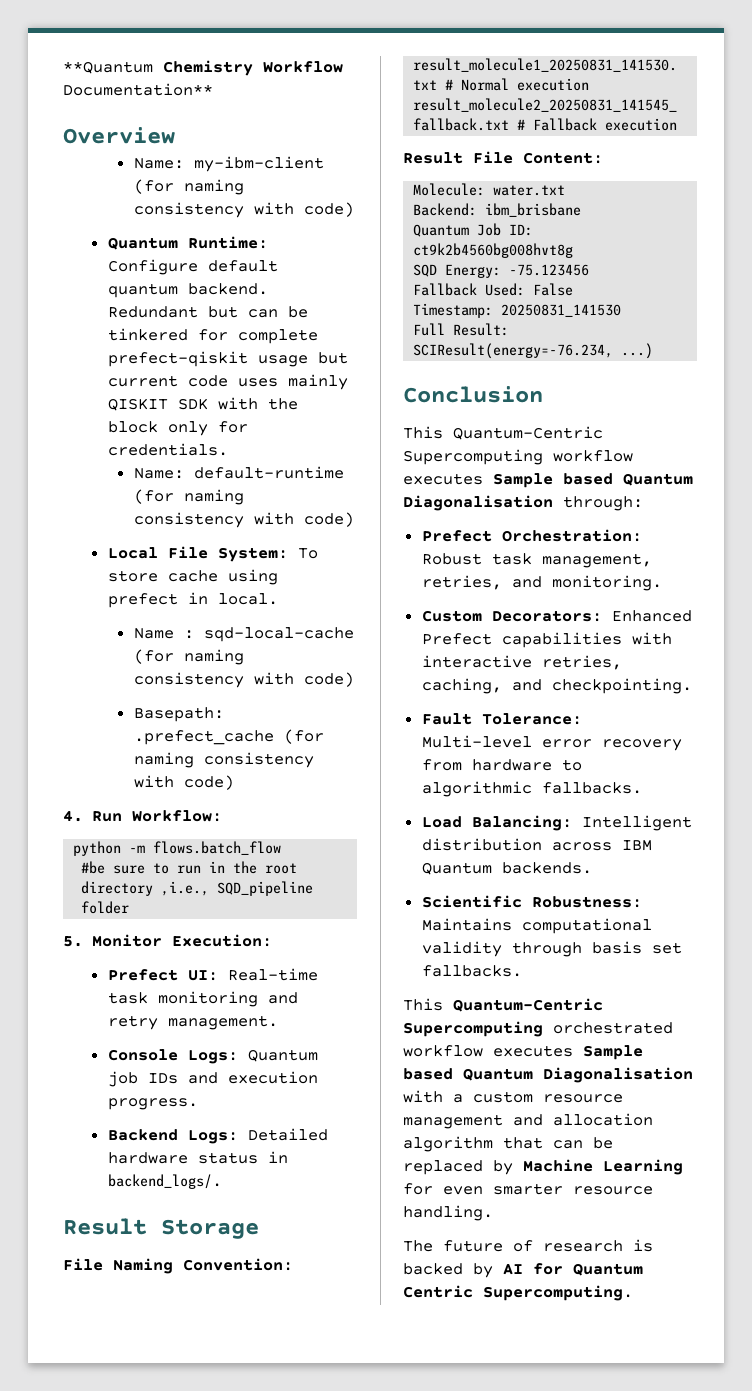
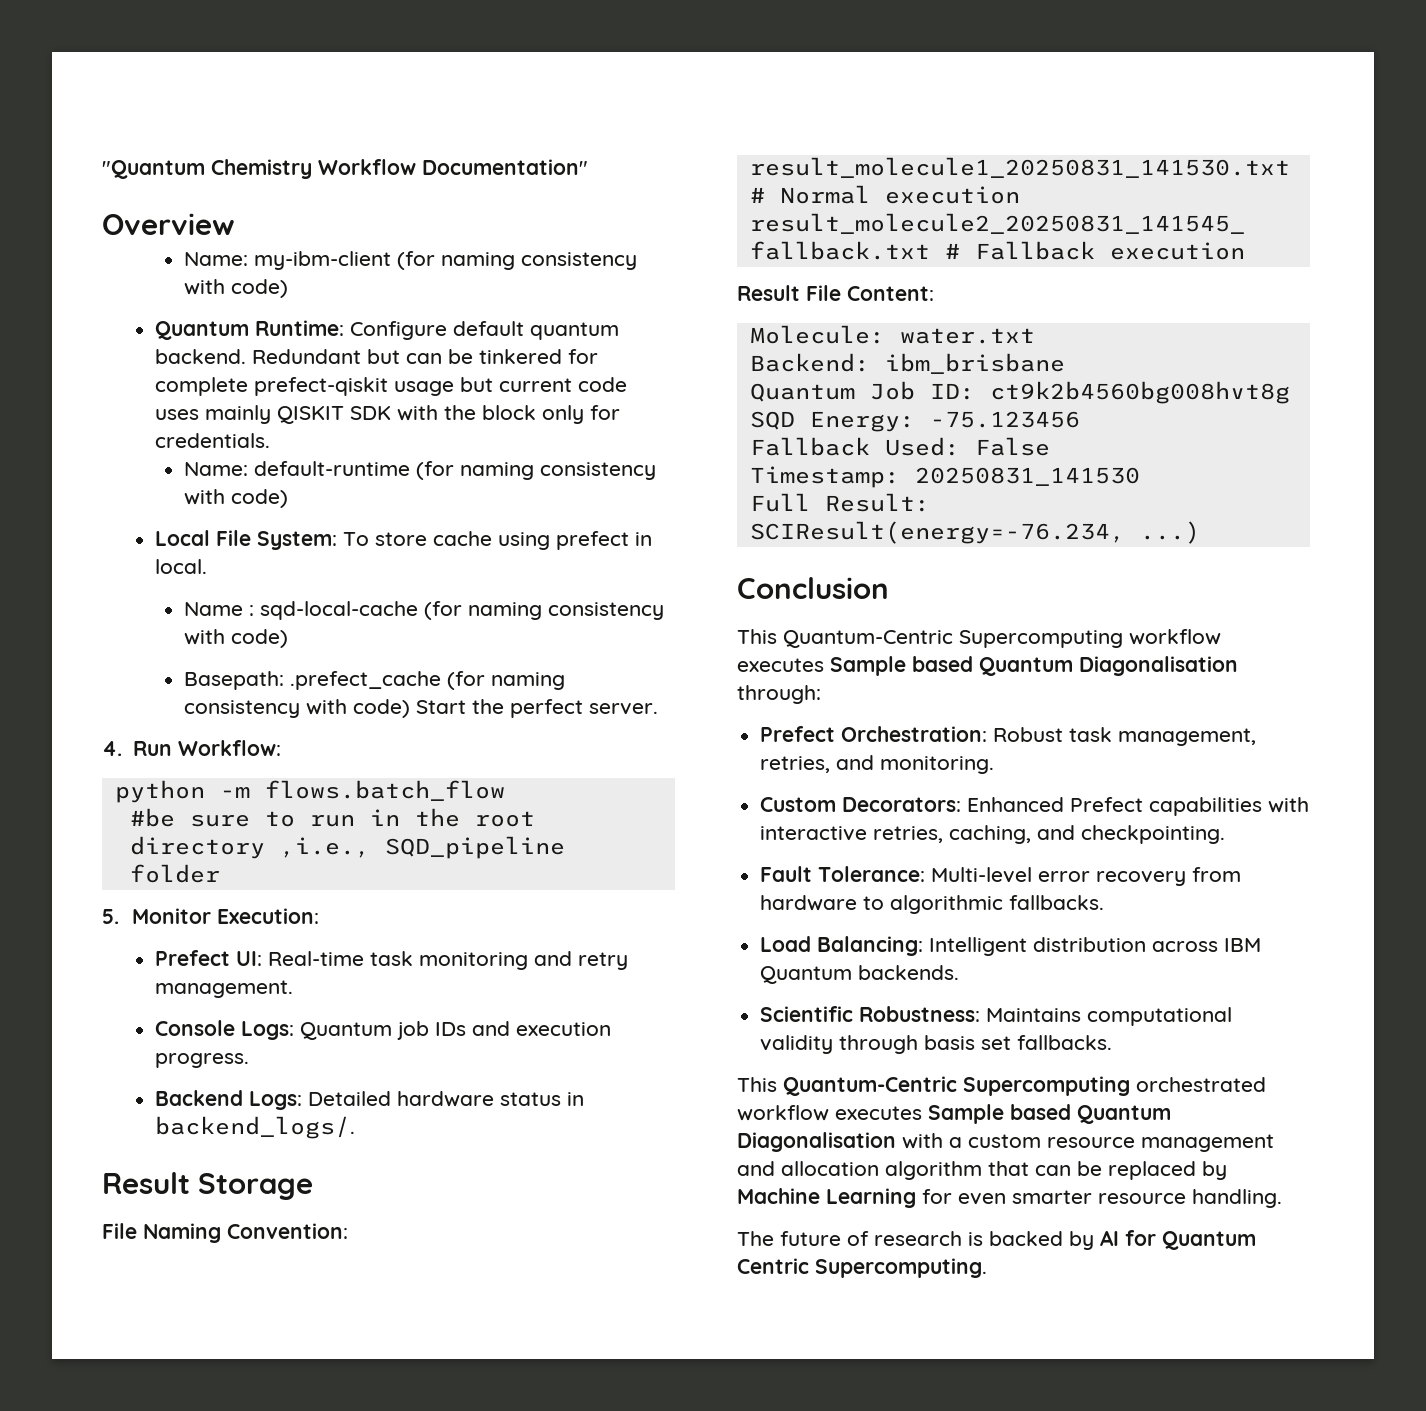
[63,61,153,74] **Quantum -> [102,160,205,179] "Quantum
[63,83,213,96] Documentation** -> [422,159,588,175] Documentation"
(234, 782) none -> [416,699,659,718] Start the perfect server.

